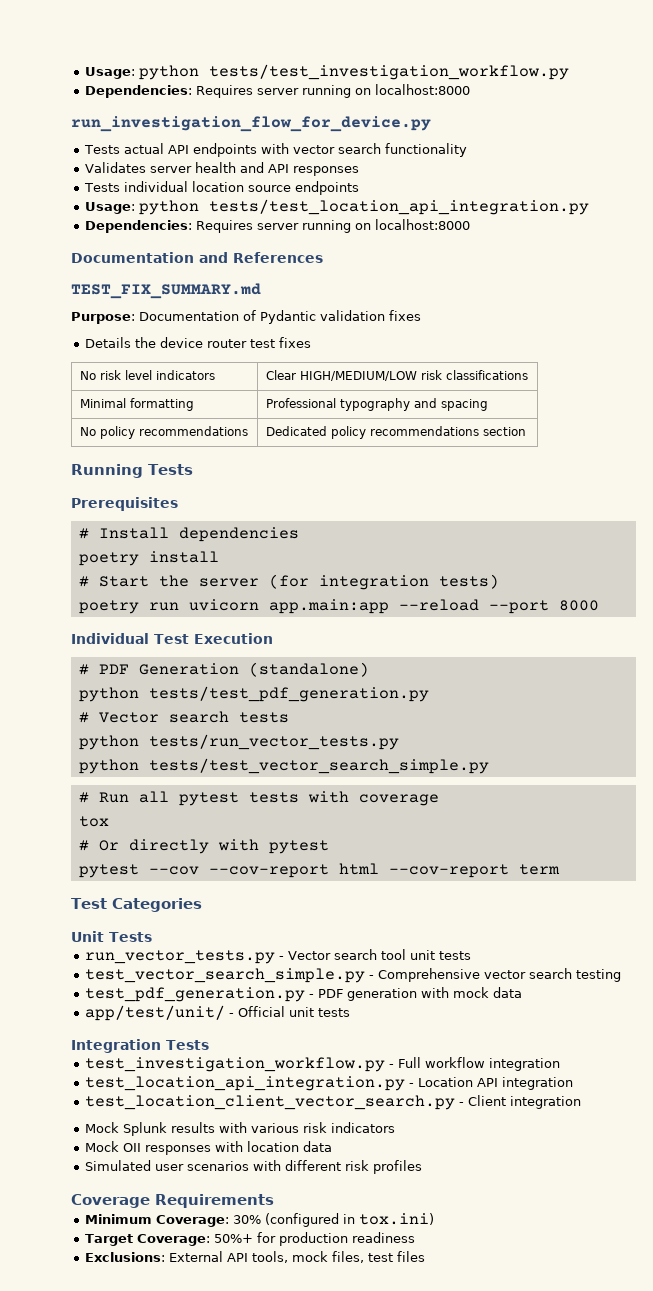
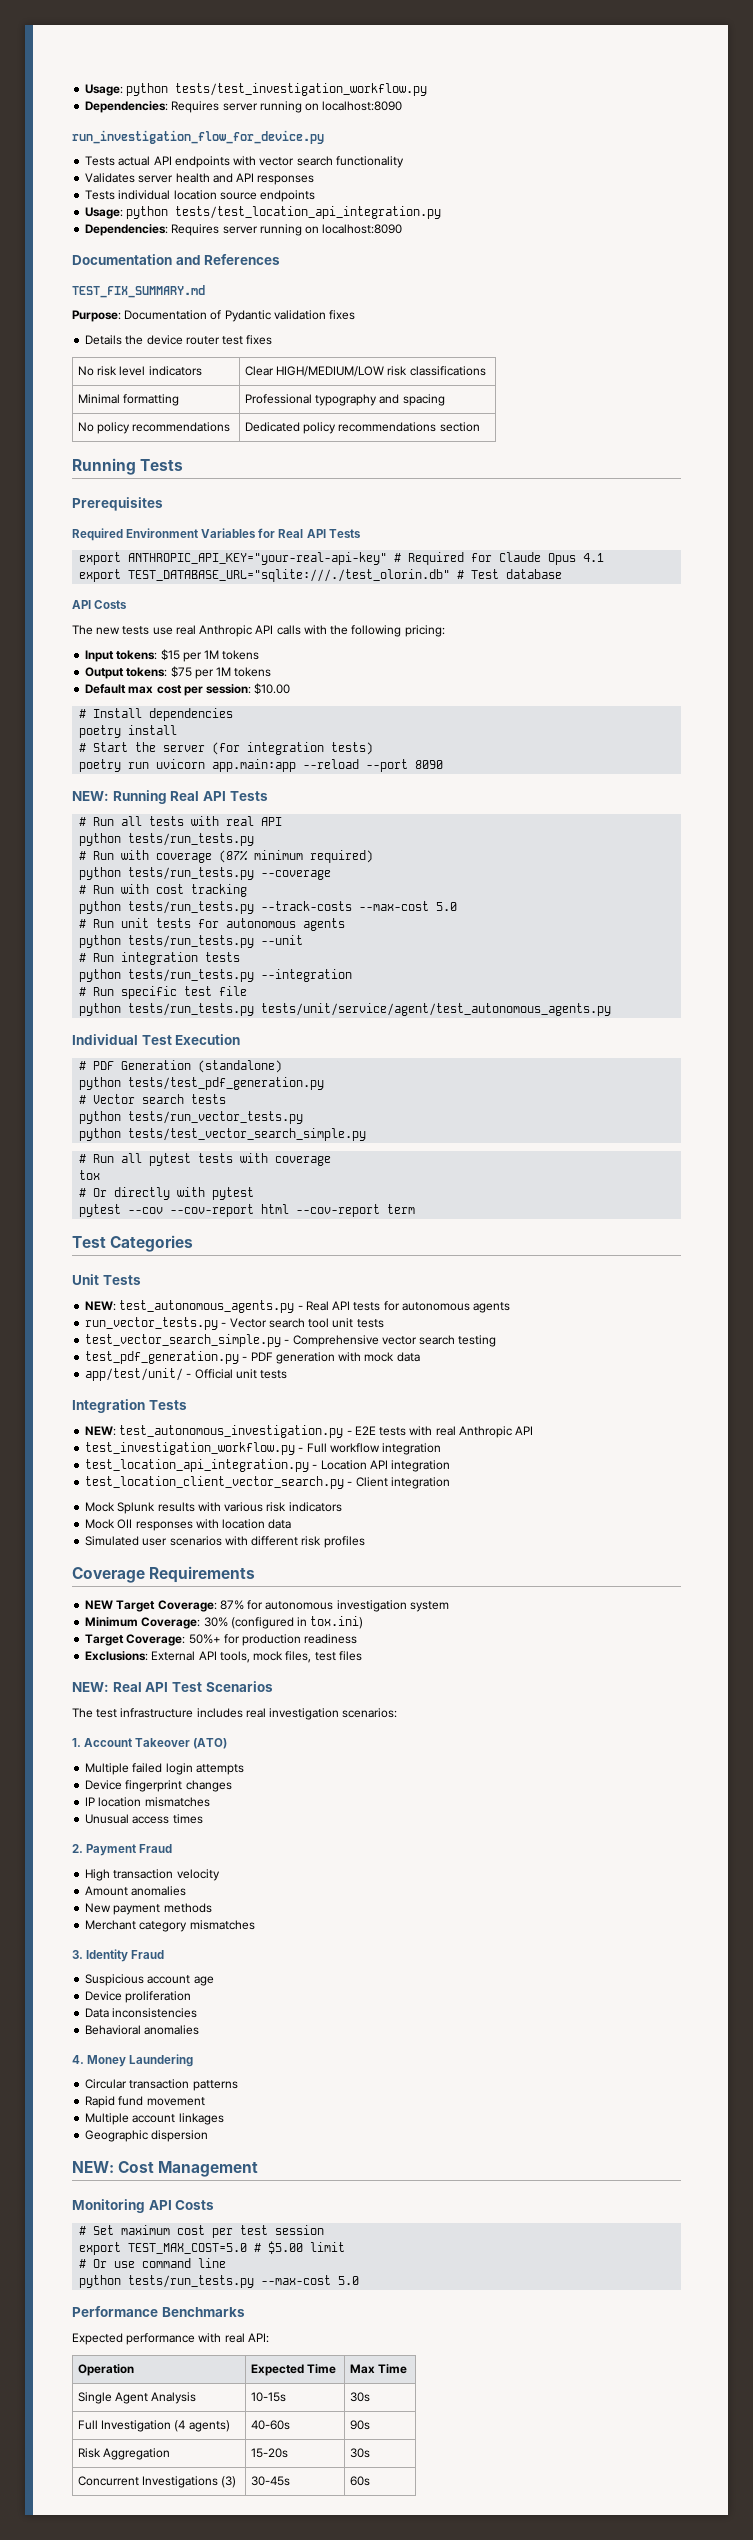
[375,84,471,95] localhost:8000 -> [322,101,403,111] localhost:8090
[375,219,471,230] localhost:8000 -> [322,224,403,234] localhost:8090
(178, 504) none -> [72,528,361,541] [79,552,605,565] [79,569,563,582] [72,600,128,609] [72,625,445,637] [85,649,260,662] [85,666,272,679] [85,683,291,696] // Required Environment Variables for Real API Tests // export ANTHROPIC_API_KEY="your-real-api-key" # Required for Claude Opus 4.1 // export TEST_DATABASE_URL="sqlite:///./test_olorin.db" # Test database // API Costs // The new tests use real Anthropic API calls with the following pricing: // Input tokens: $15 per 1M tokens // Output tokens: $75 per 1M tokens // Default max cost per session: $10.00
[558,600,599,611] 8000 -> [415,760,444,769] [72,790,268,804] [79,816,283,826] [79,833,255,846] [79,850,374,863] [79,867,332,880] [79,884,248,897] [79,901,458,914] [79,918,346,931] [79,935,304,948] [79,952,241,965] [79,969,353,982] [79,986,248,999] [79,1003,612,1016] 8090 // NEW: Running Real API Tests // # Run all tests with real API // python tests/run_tests.py // # Run with coverage (87% minimum required) // python tests/run_tests.py --coverage // # Run with cost tracking // python tests/run_tests.py --track-costs --max-cost 5.0 // # Run unit tests for autonomous agents // python tests/run_tests.py --unit // # Run integration tests // python tests/run_tests.py --integration // # Run specific test file // python tests/run_tests.py tests/unit/service/agent/test_autonomous_agents.py
(152, 937) none -> [85,1300,511,1313] // NEW: test_autonomous_agents.py - Real API tests for autonomous agents
(209, 1045) none -> [85,1425,534,1438] // NEW: test_autonomous_investigation.py - E2E tests with real Anthropic API
(274, 1201) none -> [85,1600,449,1612] // NEW Target Coverage: 87% for autonomous investigation system
(426, 1256) none -> [72,1681,273,1692] [72,1708,398,1720] [72,1738,228,1749] [85,1763,244,1775] [85,1780,232,1792] [85,1797,210,1807] [85,1814,203,1824] [72,1844,173,1856] [85,1869,220,1881] [85,1886,187,1896] [85,1903,212,1915] [85,1920,255,1932] [72,1949,165,1962] [85,1974,214,1986] [85,1991,192,2003] [85,2008,198,2018] [85,2025,200,2035] [72,2054,194,2067] [85,2079,238,2091] [85,2096,205,2108] [85,2113,224,2125] [85,2130,209,2142] [72,2161,259,2177] [72,2199,215,2213] [79,2225,325,2238] [79,2241,346,2255] [79,2258,227,2268] [79,2275,360,2288] [72,2306,245,2317] [72,2333,269,2345] [77,2364,134,2376] [250,2364,337,2376] [349,2364,408,2374] [77,2392,197,2404] [250,2392,286,2402] [349,2392,370,2402] [77,2420,230,2432] [250,2420,290,2430] [349,2420,370,2430] [77,2448,171,2460] [250,2448,288,2458] [349,2448,370,2458] [77,2476,237,2488] [250,2476,290,2486] [349,2476,370,2486] // NEW: Real API Test Scenarios // The test infrastructure includes real investigation scenarios: // 1. Account Takeover (ATO) // Multiple failed login attempts // Device fingerprint changes // IP location mismatches // Unusual access times // 2. Payment Fraud // High transaction velocity // Amount anomalies // New payment methods // Merchant category mismatches // 3. Identity Fraud // Suspicious account age // Device proliferation // Data inconsistencies // Behavioral anomalies // 4. Money Laundering // Circular transaction patterns // Rapid fund movement // Multiple account linkages // Geographic dispersion // NEW: Cost Management // Monitoring API Costs // # Set maximum cost per test session // export TEST_MAX_COST=5.0 # $5.00 limit // # Or use command line // python tests/run_tests.py --max-cost 5.0 // Performance Benchmarks // Expected performance with real API: // Operation | Expected Time | Max Time // Single Agent Analysis | 10-15s | 30s // Full Investigation (4 agents) | 40-60s | 90s // Risk Aggregation | 15-20s | 30s // Concurrent Investigations (3) | 30-45s | 60s

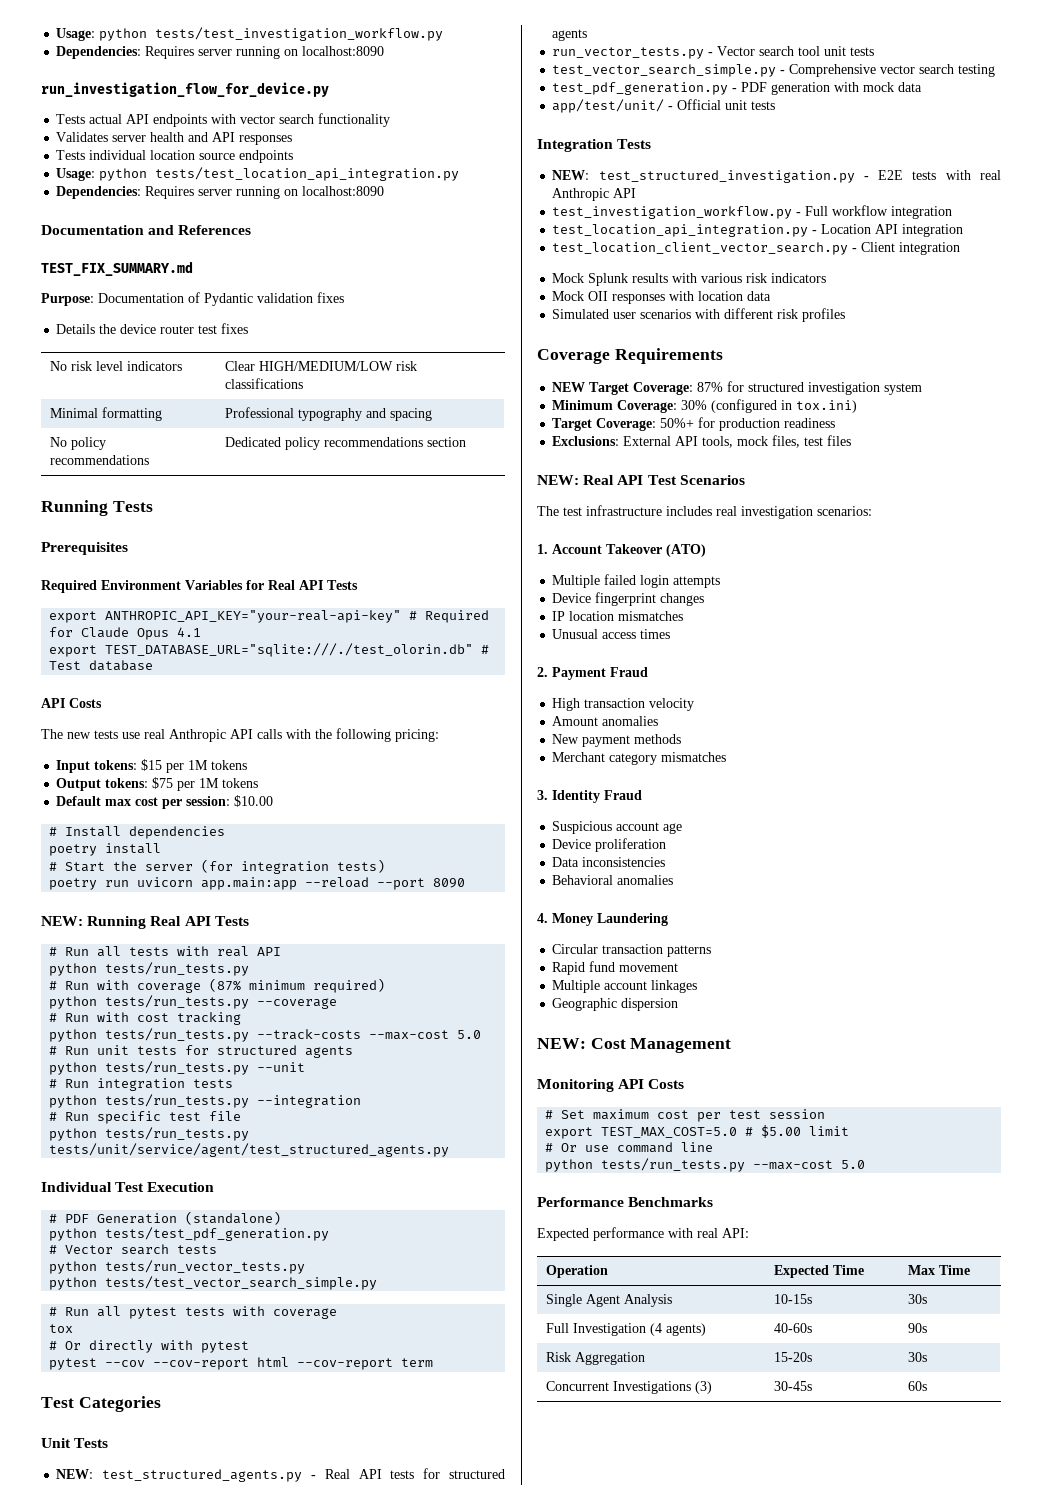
[226,918,297,928] autonomous -> [217,1045,298,1055] structured
[261,1003,612,1016] tests/unit/service/agent/test_autonomous_agents.py -> [49,1143,450,1157] tests/unit/service/agent/test_structured_agents.py
[119,1300,295,1313] test_autonomous_agents.py -> [102,1469,303,1482] test_structured_agents.py
[401,1302,470,1311] autonomous -> [449,1469,506,1479] structured
[119,1425,344,1438] test_autonomous_investigation.py -> [598,170,855,183] test_structured_investigation.py
[265,1601,334,1610] autonomous -> [748,382,805,392] structured

